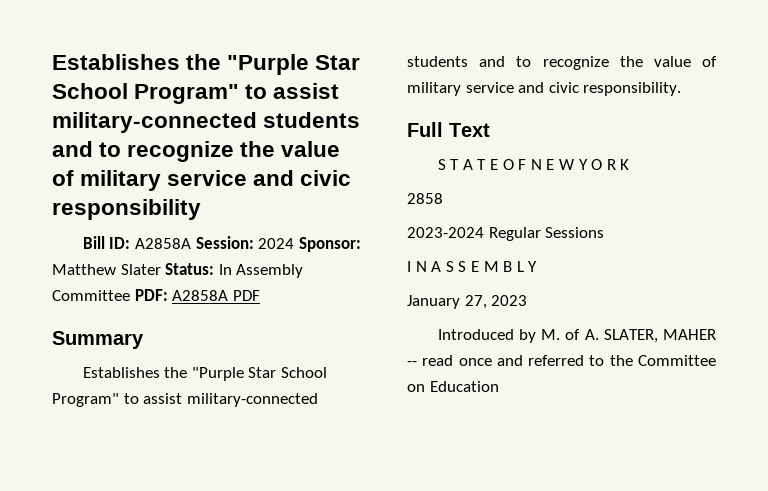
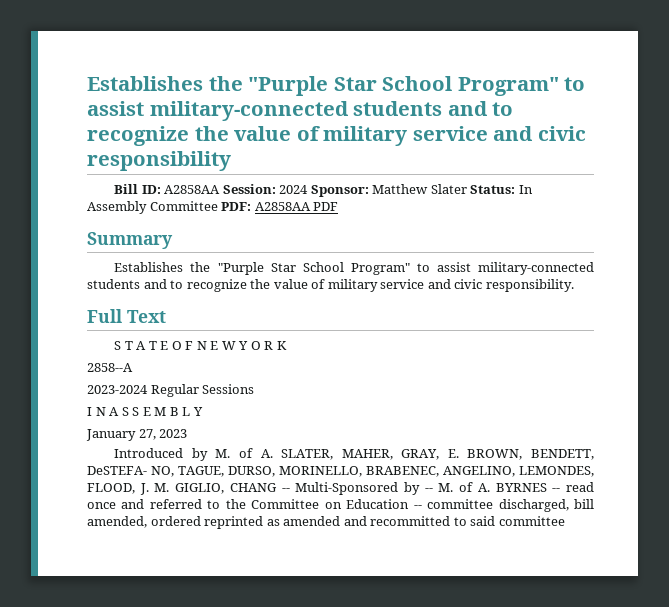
[135,238,192,249] A2858A -> [164,185,221,194] A2858AA
[172,290,229,301] A2858A -> [254,202,311,211] A2858AA
[407,193,443,204] 2858 -> [87,363,133,372] 2858--A
[663,329,716,340] MAHER -> [341,449,594,460] [87,466,594,477] [87,482,547,495] MAHER, GRAY, E. BROWN, BENDETT, DeSTEFA- NO, TAGUE, DURSO, MORINELLO, BRABENEC, ANGELINO, LEMONDES, FLOOD, J. M. GIGLIO, CHANG -- Multi-Sponsored by -- M. of A. BYRNES
(499, 386) none -> [413,499,594,512] [87,516,565,529] -- committee discharged, bill amended, ordered reprinted as amended and recommitted to said committee

